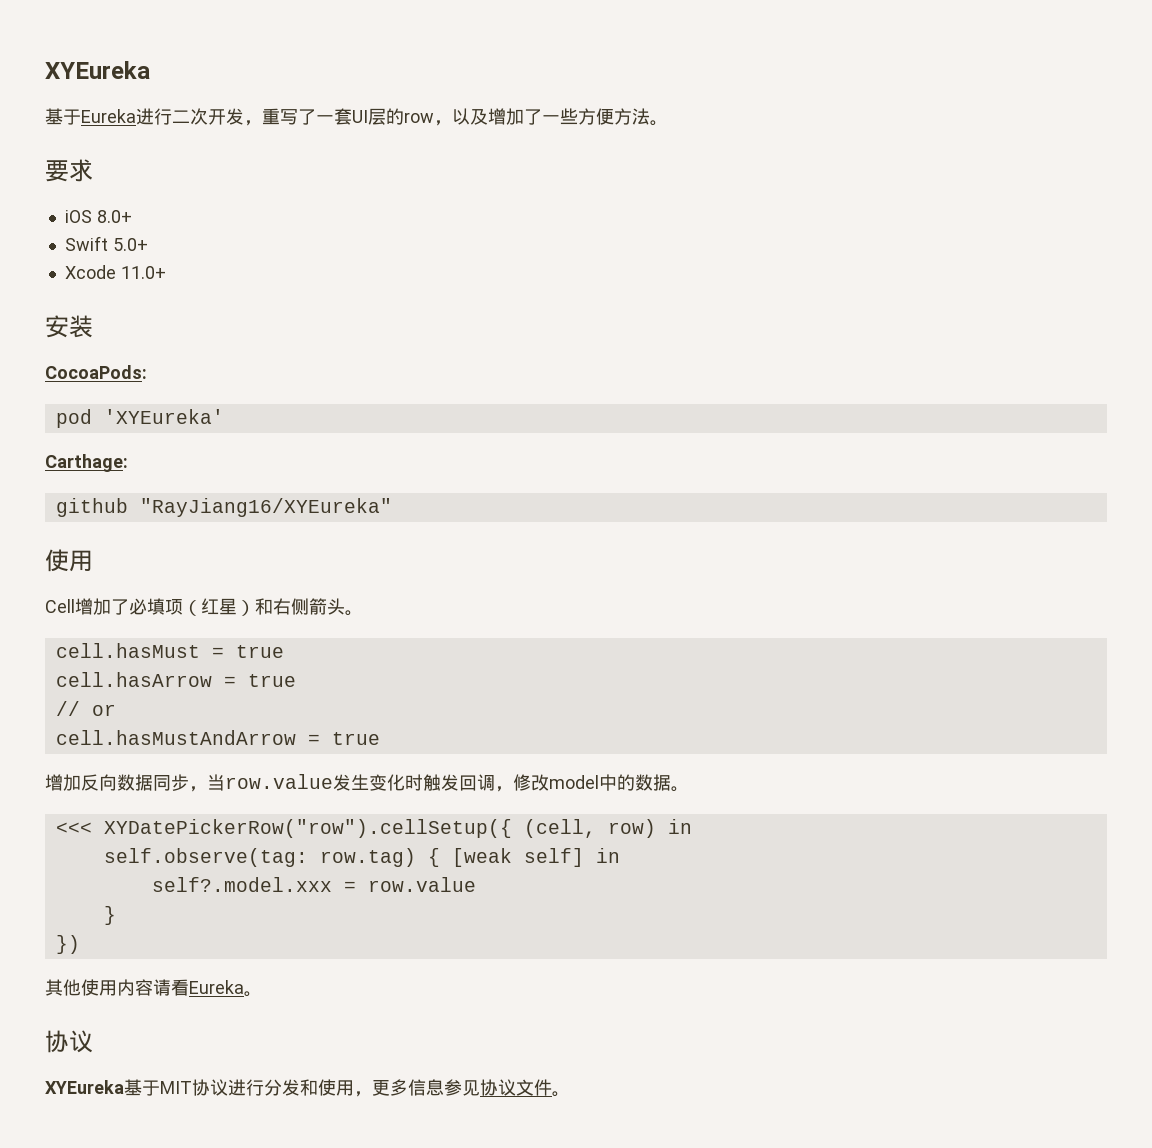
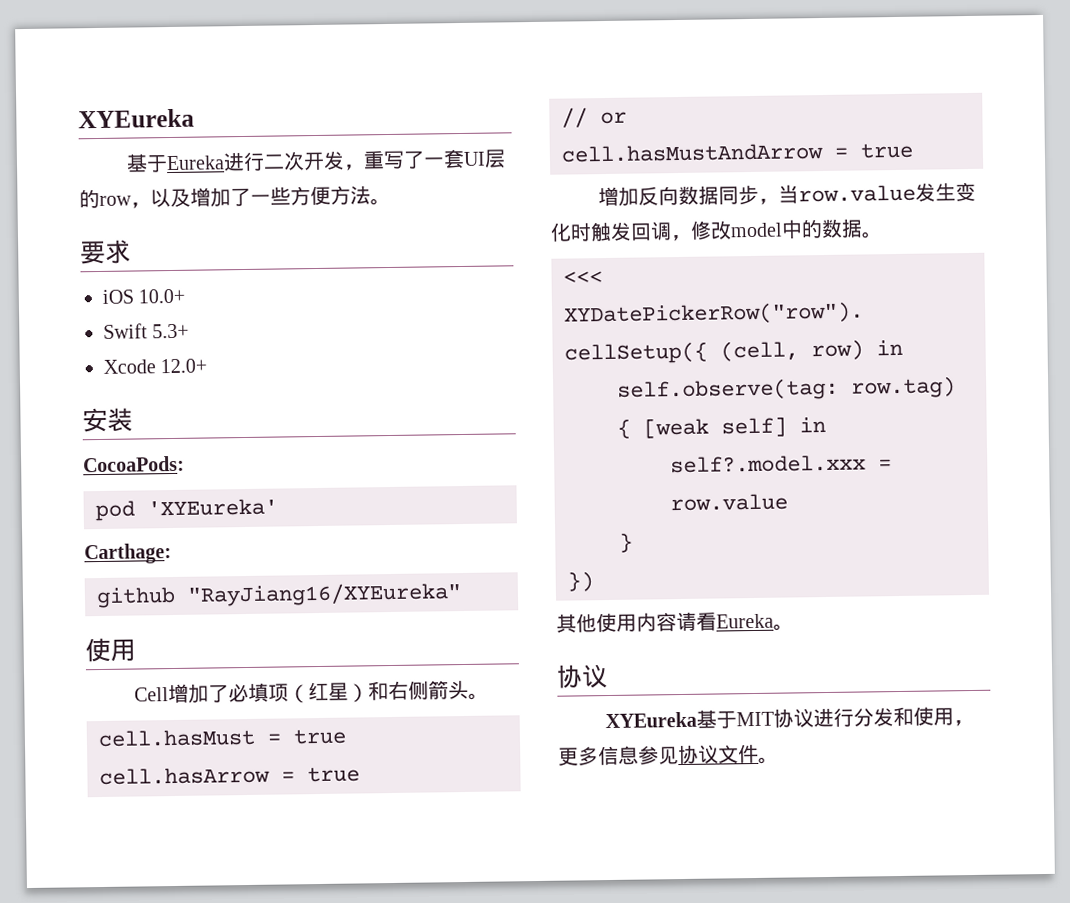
[96,210,132,223] 8.0+ -> [138,288,186,304] 10.0+
[112,238,148,251] 5.0+ -> [152,323,190,339] 5.3+
[120,266,166,279] 11.0+ -> [160,358,208,374] 12.0+

